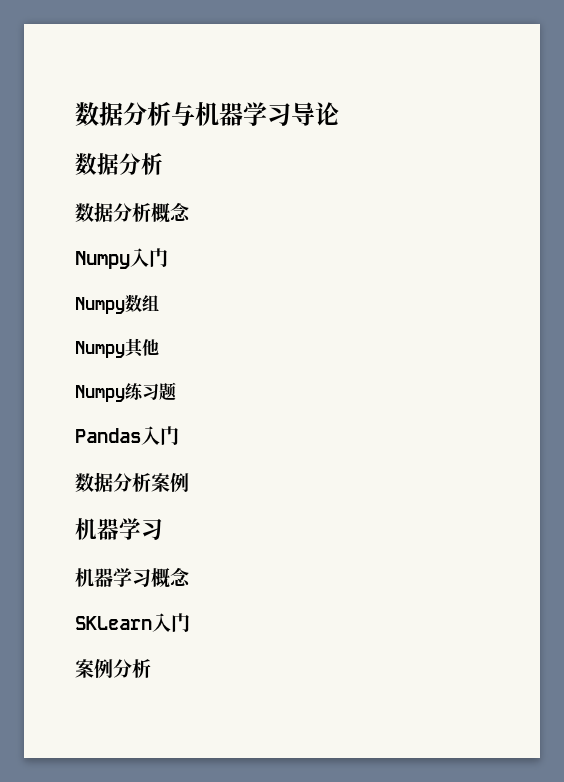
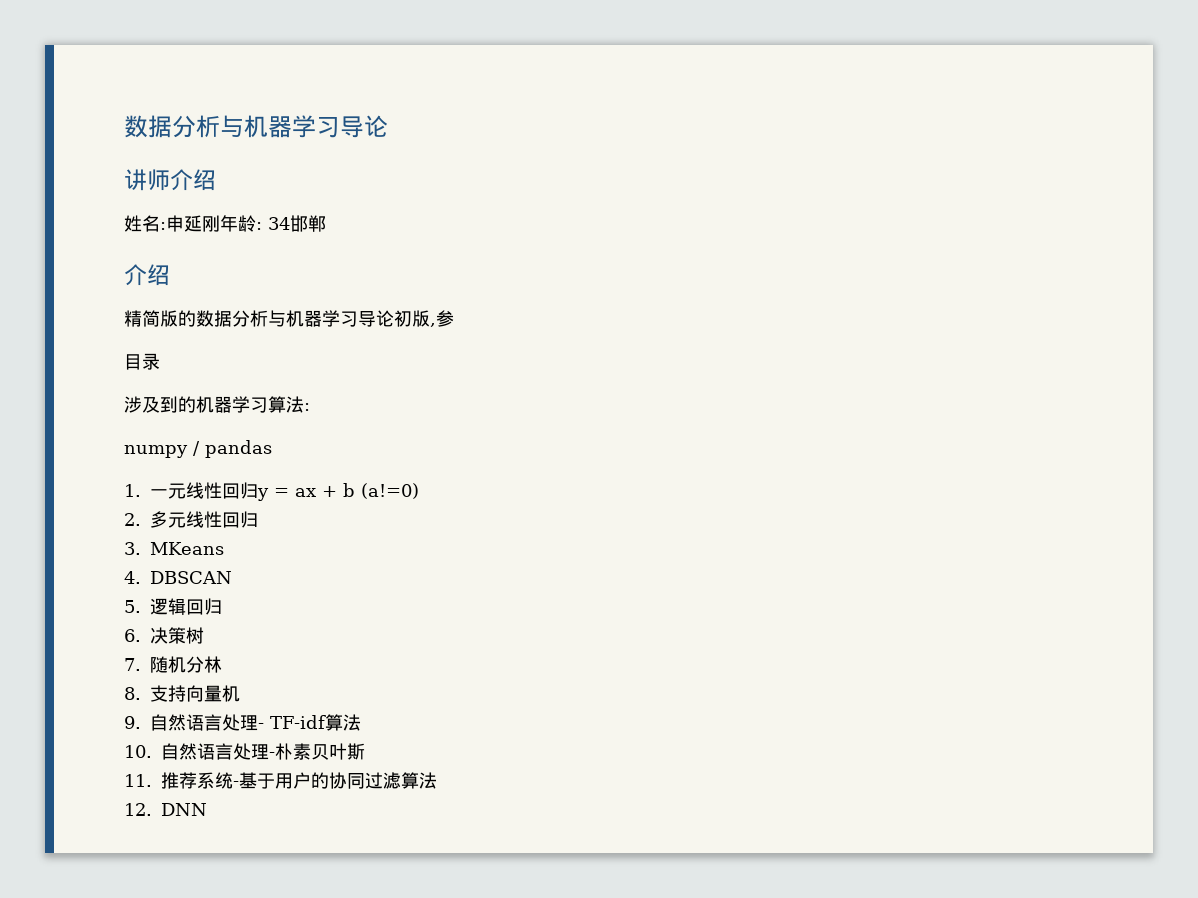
[75,153,163,175] [75,202,191,223] [75,248,168,269] [75,294,159,314] [75,338,159,358] [75,382,176,402] [75,426,179,445] [75,472,189,492] [75,518,163,540] [75,567,191,588] [75,613,190,632] [75,659,151,678] 数据分析 // 数据分析概念 // Numpy入门 // Numpy数组 // Numpy其他 // Numpy练习题 // Pandas入门 // 数据分析案例 // 机器学习 // 机器学习概念 // SKLearn入门 // 案例分析 -> [124,169,216,191] [124,215,326,232] [124,264,170,286] [124,310,454,327] [124,353,160,370] [124,396,310,413] [124,440,272,458] [124,482,419,501] [124,511,258,528] [124,542,224,555] [124,571,232,584] [124,598,222,615] [124,627,204,644] [124,656,222,673] [124,685,240,702] [124,714,361,731] [124,743,365,760] [124,772,437,789] [124,803,207,816] 讲师介绍 // 姓名:申延刚年龄: 34邯郸 // 介绍 // 精简版的数据分析与机器学习导论初版,参 // 目录 // 涉及到的机器学习算法: // numpy / pandas // 1.一元线性回归y = ax + b (a!=0) // 2.多元线性回归 // 3. MKeans // 4. DBSCAN // 5.逻辑回归 // 6.决策树 // 7.随机分林 // 8.支持向量机 // 9.自然语言处理- TF-idf算法 // 10.自然语言处理-朴素贝叶斯 // 11.推荐系统-基于用户的协同过滤算法 // 12. DNN

